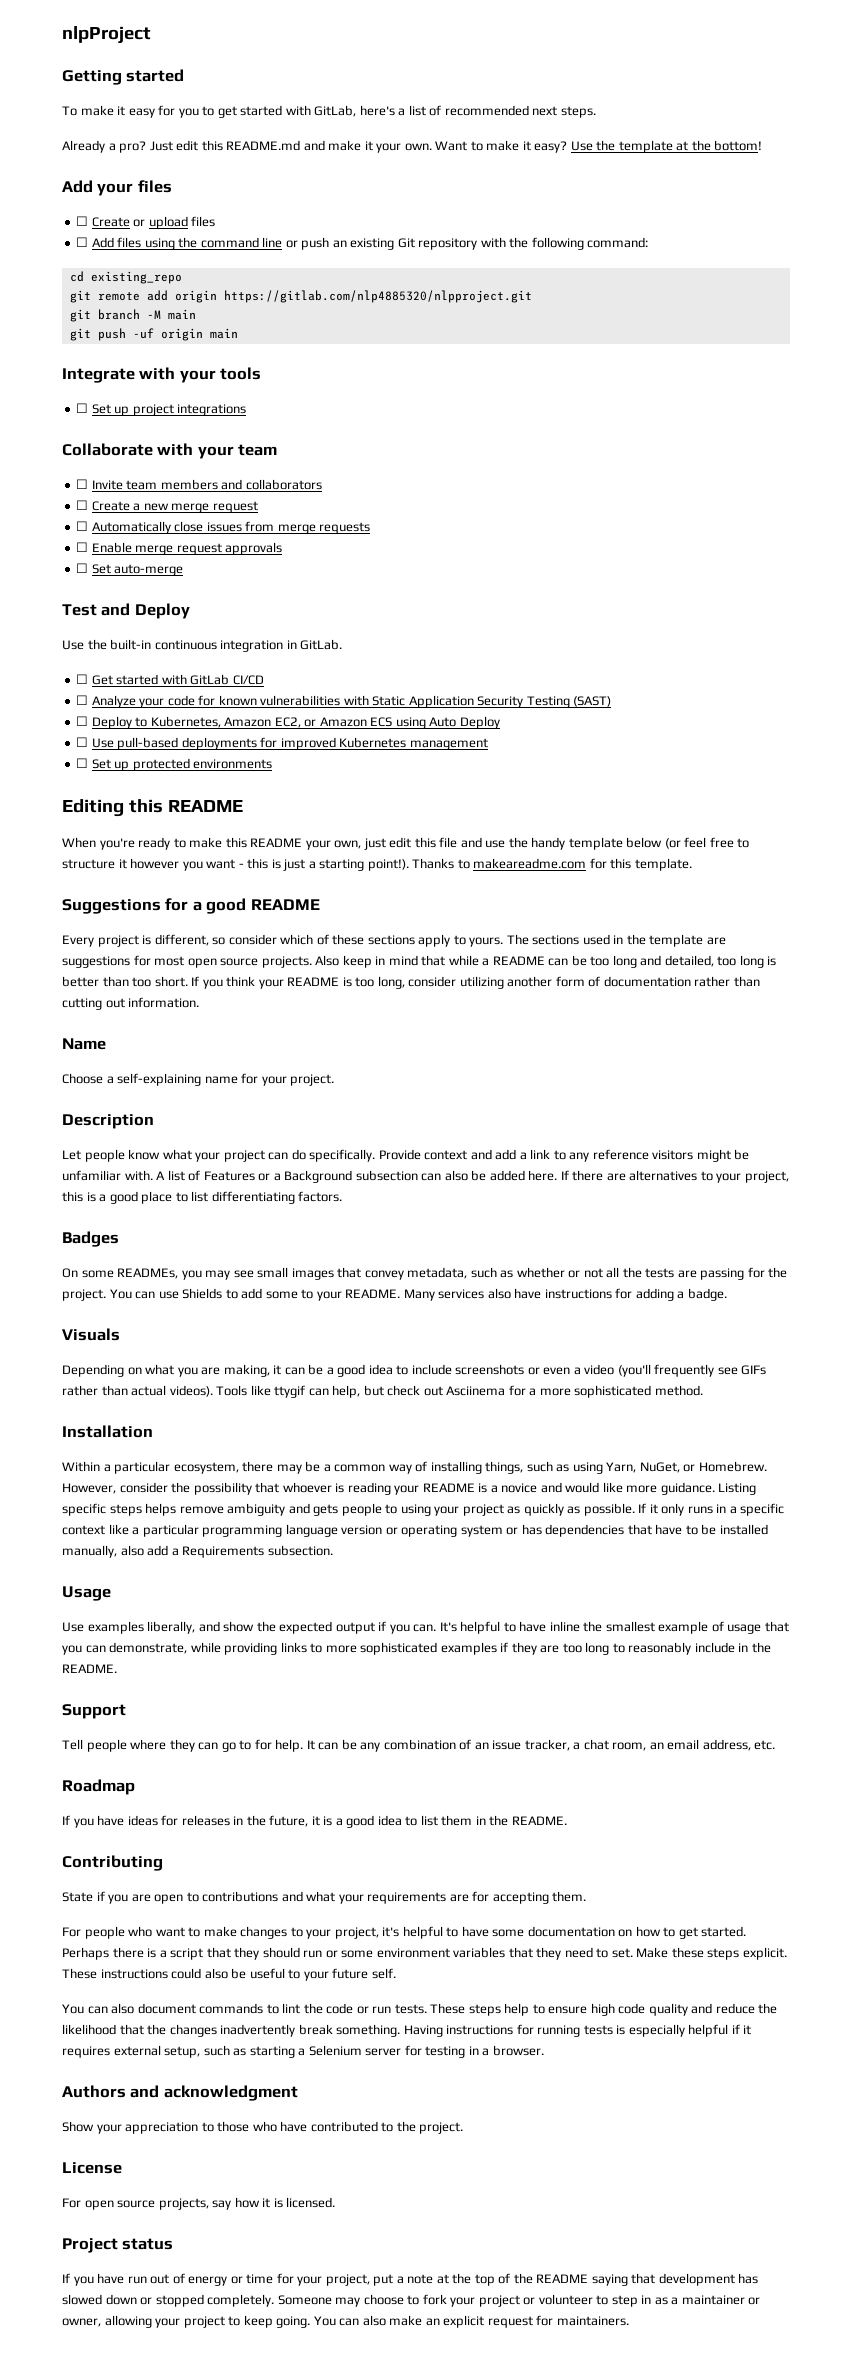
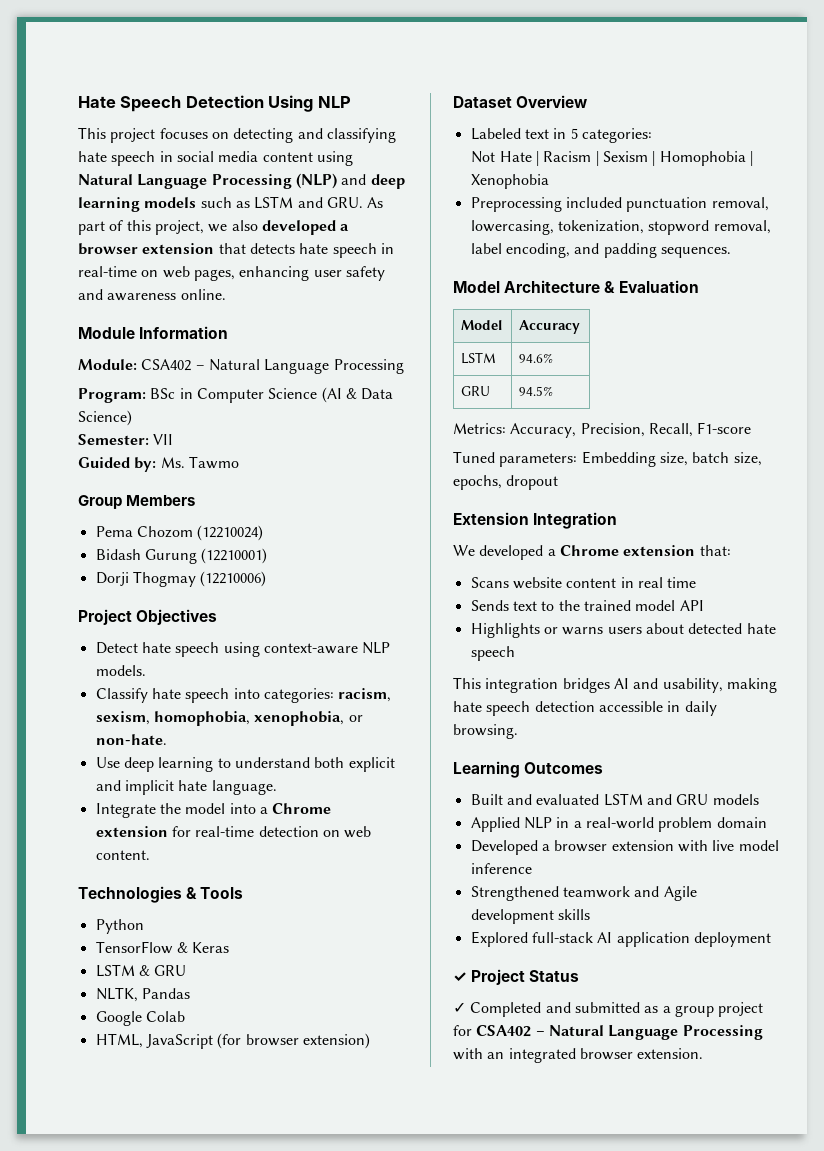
[62,26,151,44] [62,69,185,85] [62,105,596,118] [62,140,763,153] [62,180,172,196] [76,216,216,229] [76,237,649,250] [69,271,182,284] [69,290,532,303] [69,309,196,322] [69,328,238,341] [62,367,262,383] [76,403,247,416] [62,443,278,459] [76,479,322,490] [76,500,258,513] [76,521,371,534] [76,542,283,555] [76,563,184,576] [62,603,190,619] [62,639,343,652] [76,674,264,685] [76,695,612,708] [76,716,500,729] [76,737,488,750] [76,758,273,771] [62,799,243,817] [62,837,750,850] [62,858,692,871] [62,898,320,914] [62,934,726,947] [62,955,777,968] [62,976,760,989] [62,997,200,1010] [62,1038,106,1050] [62,1073,335,1086] [62,1114,154,1129] [62,1149,750,1162] [62,1170,789,1183] [62,1191,343,1204] [62,1231,119,1247] [62,1267,788,1280] [62,1288,727,1301] [62,1328,120,1341] [62,1364,767,1377] [62,1385,703,1398] [62,1425,153,1438] [62,1461,767,1474] [62,1482,757,1495] [62,1503,785,1516] [62,1524,768,1537] [62,1545,333,1558] [62,1586,111,1601] [62,1621,789,1634] [62,1642,771,1655] [62,1664,117,1673] [62,1704,126,1719] [62,1739,776,1752] [62,1779,135,1795] [62,1815,567,1828] [62,1855,163,1871] [62,1891,587,1904] [62,1926,747,1939] [62,1947,787,1960] [62,1968,396,1981] [62,2003,778,2016] [62,2024,752,2037] [62,2045,544,2058] [62,2085,298,2101] [62,2121,464,2134] [62,2162,122,2174] [62,2197,336,2210] [62,2238,174,2253] [62,2273,759,2286] [62,2294,761,2307] [62,2315,629,2328] nlpProject // Getting started // To make it easy for you to get started with GitLab, here's a list of recommended next steps. // Already a pro? Just edit this README.md and make it your own. Want to make it easy? Use the template at the bottom! // Add your files // ☐ Create or upload files // ☐ Add files using the command line or push an existing Git repository with the following command: // cd existing_repo // git remote add origin https://gitlab.com/nlp4885320/nlpproject.git // git branch -M main // git push -uf origin main // Integrate with your tools // ☐ Set up project integrations // Collaborate with your team // ☐ Invite team members and collaborators // ☐ Create a new merge request // ☐ Automatically close issues from merge requests // ☐ Enable merge request approvals // ☐ Set auto-merge // Test and Deploy // Use the built-in continuous integration in GitLab. // ☐ Get started with GitLab CI/CD // ☐ Analyze your code for known vulnerabilities with Static Application Security Testing (SAST) // ☐ Deploy to Kubernetes, Amazon EC2, or Amazon ECS using Auto Deploy // ☐ Use pull-based deployments for improved Kubernetes management // ☐ Set up protected environments // Editing this README // When you're ready to make this README your own, just edit this file and use the handy template below (or feel free to structure it however you want - this is just a starting point!). Thanks to makeareadme.com for this template. // Suggestions for a good README // Every project is different, so consider which of these sections apply to yours. The sections used in the template are suggestions for most open source projects. Also keep in mind that while a README can be too long and detailed, too long is better than too short. If you think your README is too long, consider utilizing another form of documentation rather than cutting out information. // Name // Choose a self-explaining name for your project. // Description // Let people know what your project can do specifically. Provide context and add a link to any reference visitors might be unfamiliar with. A list of Features or a Background subsection can also be added here. If there are alternatives to your project, this is a good place to list differentiating factors. // Badges // On some READMEs, you may see small images that convey metadata, such as whether or not all the tests are passing for the project. You can use Shields to add some to your README. Many services also have instructions for adding a badge. // Visuals // Depending on what you are making, it can be a good idea to include screenshots or even a video (you'll frequently see GIFs rather than actual videos). Tools like ttygif can help, but check out Asciinema for a more sophisticated method. // Installation // Within a particular ecosystem, there may be a common way of installing things, such as using Yarn, NuGet, or Homebrew. However, consider the possibility that whoever is reading your README is a novice and would like more guidance. Listing specific steps helps remove ambiguity and gets people to using your project as quickly as possible. If it only runs in a specific context like a particular programming language version or operating system or has dependencies that have to be installed manually, also add a Requirements subsection. // Usage // Use examples liberally, and show the expected output if you can. It's helpful to have inline the smallest example of usage that you can demonstrate, while providing links to more sophisticated examples if they are too long to reasonably include in the README. // Support // Tell people where they can go to for help. It can be any combination of an issue tracker, a chat room, an email address, etc. // Roadmap // If you have ideas for releases in the future, it is a good idea to list them in the README. // Contributing // State if you are open to contributions and what your requirements are for accepting them. // For people who want to make changes to your project, it's helpful to have some documentation on how to get started. Perhaps there is a script that they should run or some environment variables that they need to set. Make these steps explicit. These instructions could also be useful to your future self. // You can also document commands to lint the code or run tests. These steps help to ensure high code quality and reduce the likelihood that the changes inadvertently break something. Having instructions for running tests is especially helpful if it requires external setup, such as starting a Selenium server for testing in a browser. // Authors and acknowledgment // Show your appreciation to those who have contributed to the project. // License // For open source projects, say how it is licensed. // Project status // If you have run out of energy or time for your project, put a note at the top of the README saying that development has slowed down or stopped completely. Someone may choose to fork your project or volunteer to step in as a maintainer or owner, allowing your project to keep going. You can also make an explicit request for maintainers. -> [78,95,351,112] [78,127,396,143] [78,151,353,166] [78,173,405,189] [78,196,384,212] [78,220,350,235] [78,243,394,258] [78,266,385,281] [78,289,226,301] [78,326,229,339] [78,359,404,374] [78,387,394,403] [78,410,132,426] [78,434,174,445] [78,456,239,472] [78,495,196,509] [95,525,264,541] [95,548,268,564] [95,571,267,587] [78,609,218,625] [95,642,391,657] [95,665,146,676] [95,688,392,703] [95,711,363,726] [95,734,167,745] [95,757,395,772] [95,780,277,795] [95,803,332,818] [95,826,372,838] [95,850,150,860] [78,886,244,903] [95,919,144,934] [95,941,230,954] [95,964,187,977] [95,987,190,1002] [95,1011,185,1026] [95,1033,370,1049] [453,95,588,108] [470,128,652,143] [471,151,753,166] [471,174,550,189] [470,197,769,212] [470,220,771,235] [470,243,731,258] [453,280,699,293] [461,320,503,330] [519,320,581,334] [461,352,497,364] [519,353,554,363] [461,386,491,396] [519,386,554,396] [453,422,752,438] [453,451,762,467] [453,475,559,490] [453,512,618,529] [453,545,731,560] [470,577,697,589] [470,600,704,611] [470,623,776,638] [470,646,515,661] [453,677,777,693] [453,701,717,716] [453,724,518,739] [453,761,604,778] [470,793,759,806] [470,817,767,832] [470,840,779,855] [470,863,532,874] [470,886,697,901] [470,909,590,924] [470,931,771,947] [453,969,580,985] [453,1002,764,1017] [453,1025,763,1040] [453,1048,704,1063] Hate Speech Detection Using NLP // This project focuses on detecting and classifying hate speech in social media content using Natural Language Processing (NLP) and deep learning models such as LSTM and GRU. As part of this project, we also developed a browser extension that detects hate speech in real-time on web pages, enhancing user safety and awareness online. // Module Information // Module: CSA402 – Natural Language Processing // Program: BSc in Computer Science (AI & Data Science) // Semester: VII // Guided by: Ms. Tawmo // Group Members // Pema Chozom (12210024) // Bidash Gurung (12210001) // Dorji Thogmay (12210006) // Project Objectives // Detect hate speech using context-aware NLP models. // Classify hate speech into categories: racism, sexism, homophobia, xenophobia, or non-hate. // Use deep learning to understand both explicit and implicit hate language. // Integrate the model into a Chrome extension for real-time detection on web content. // Technologies & Tools // Python // TensorFlow & Keras // LSTM & GRU // NLTK, Pandas // Google Colab // HTML, JavaScript (for browser extension) // Dataset Overview // Labeled text in 5 categories: // Not Hate | Racism | Sexism | Homophobia | Xenophobia // Preprocessing included punctuation removal, lowercasing, tokenization, stopword removal, label encoding, and padding sequences. // Model Architecture & Evaluation // Model | Accuracy // LSTM | 94.6% // GRU | 94.5% // Metrics: Accuracy, Precision, Recall, F1-score // Tuned parameters: Embedding size, batch size, epochs, dropout // Extension Integration // We developed a Chrome extension that: // Scans website content in real time // Sends text to the trained model API // Highlights or warns users about detected hate speech // This integration bridges AI and usability, making hate speech detection accessible in daily browsing. // Learning Outcomes // Built and evaluated LSTM and GRU models // Applied NLP in a real-world problem domain // Developed a browser extension with live model inference // Strengthened teamwork and Agile development skills // Explored full-stack AI application deployment // ✓ Project Status // ✓ Completed and submitted as a group project for CSA402 – Natural Language Processing with an integrated browser extension.

